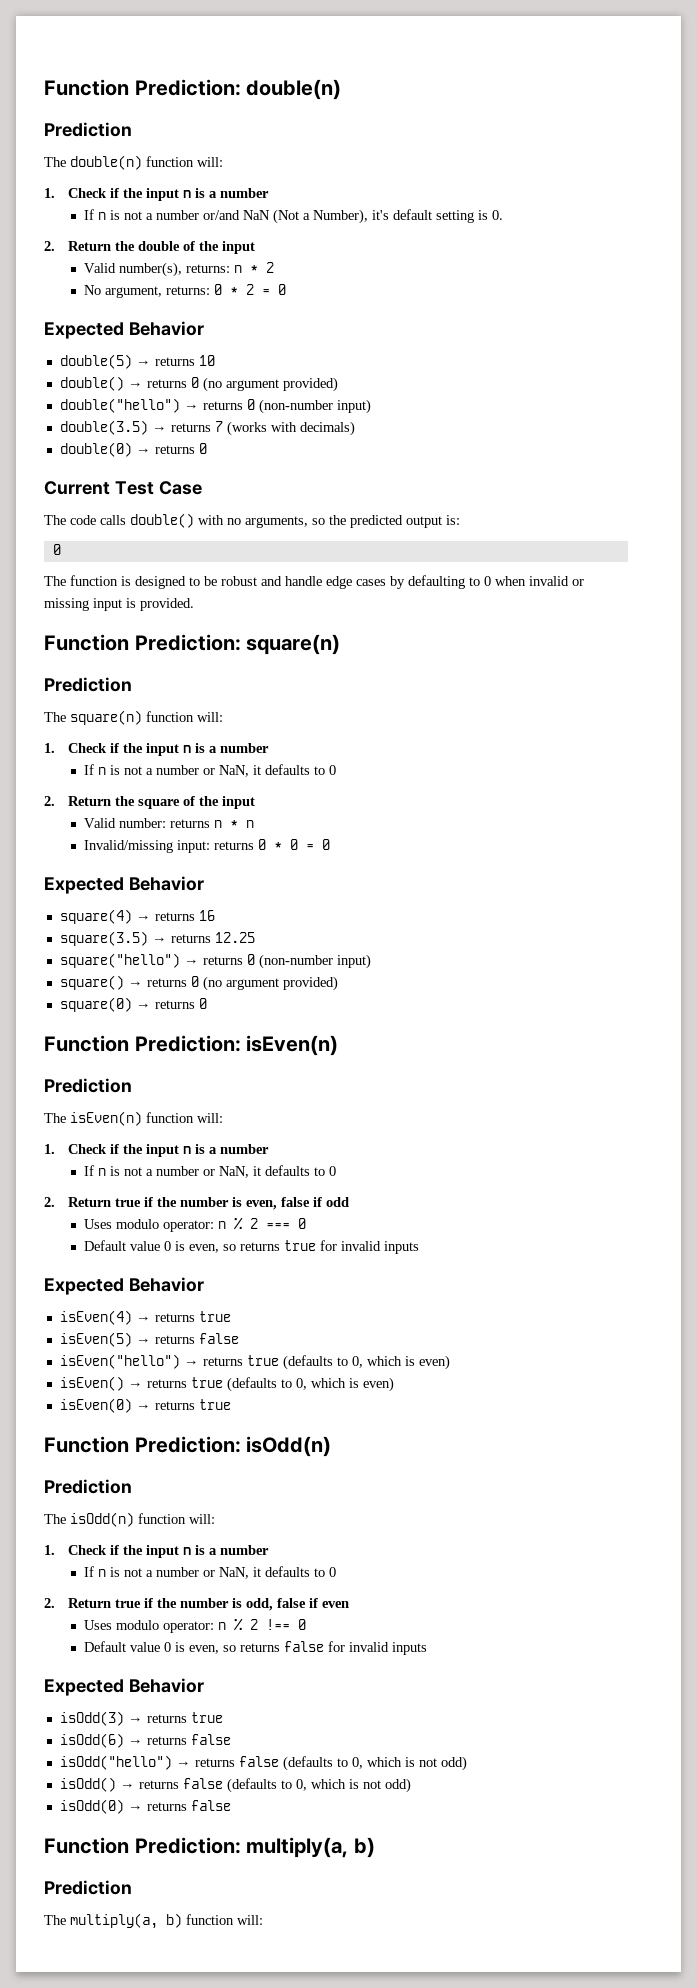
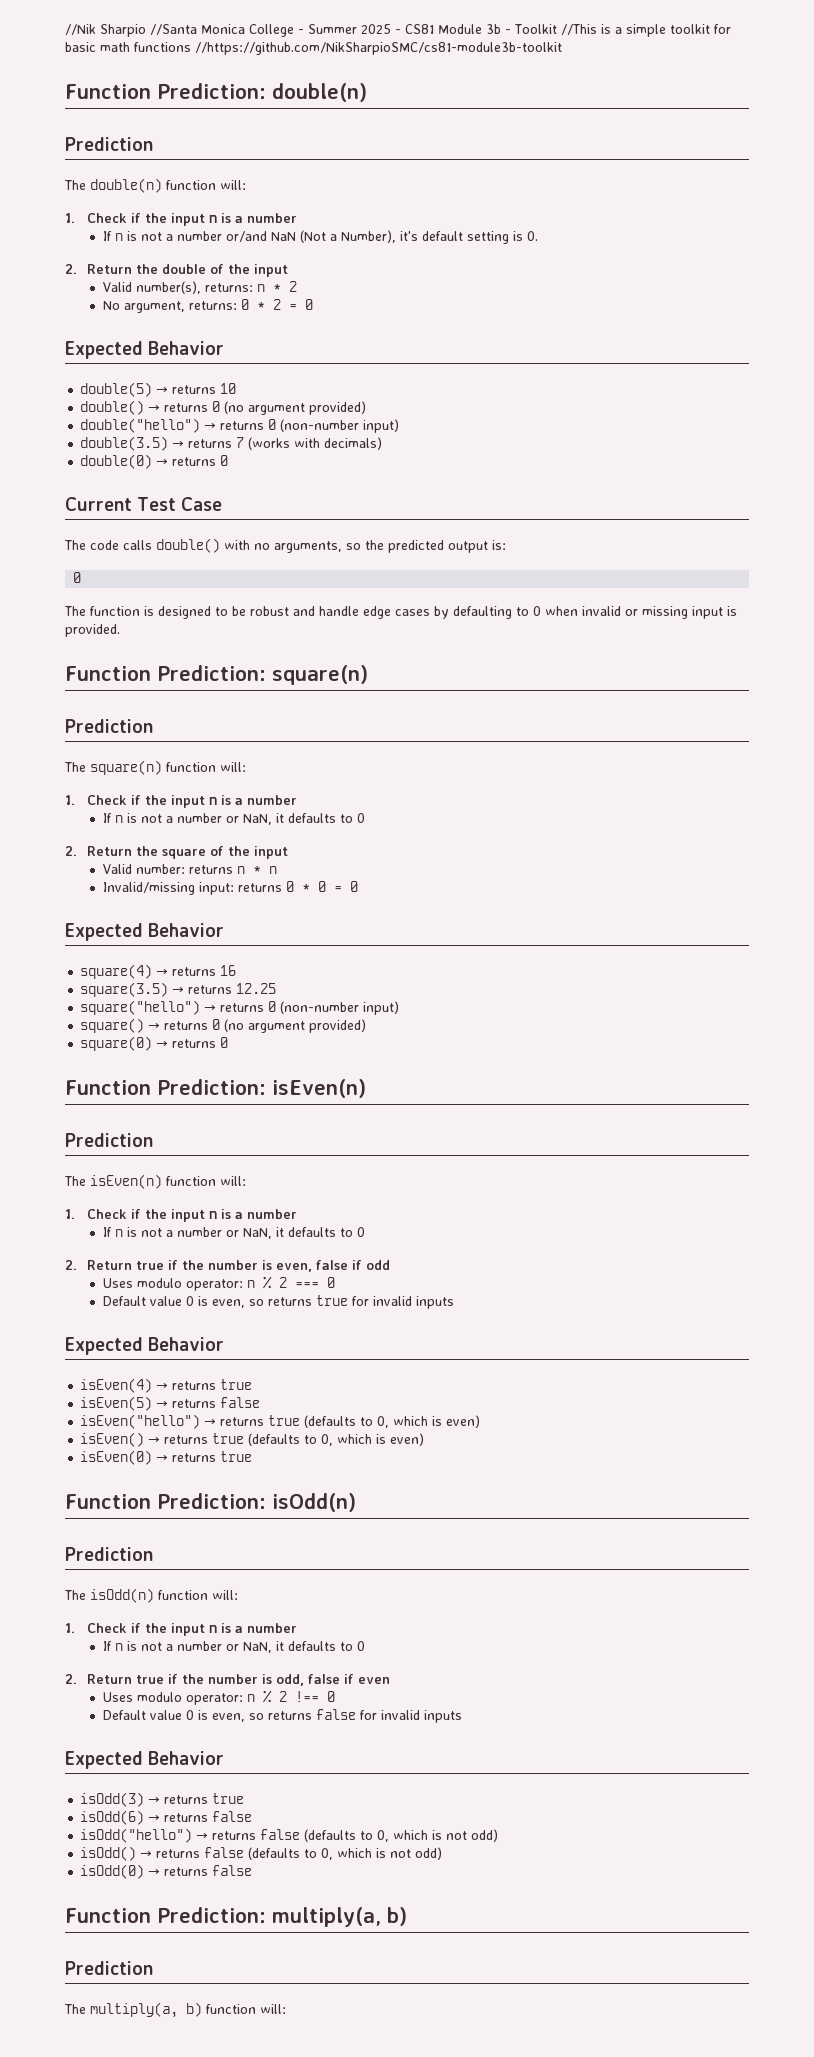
(44, 87) none -> [65,24,731,37] [65,42,562,55] //Nik Sharpio //Santa Monica College - Summer 2025 - CS81 Module 3b - Toolkit //This is a simple toolkit for basic math functions //https://github.com/NikSharpioSMC/cs81-module3b-toolkit //

